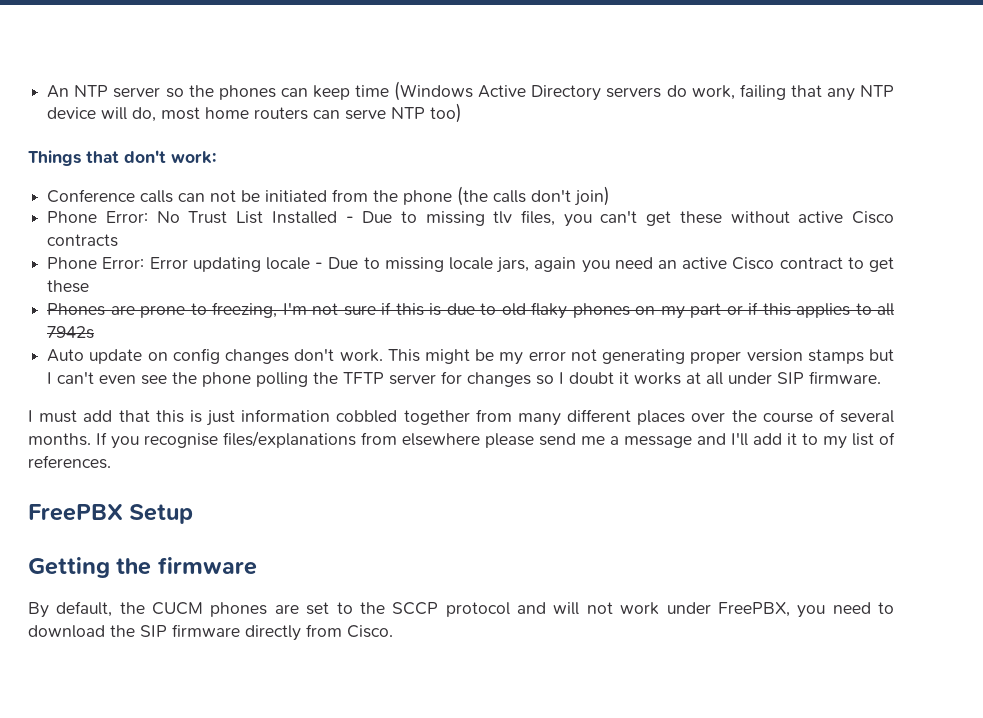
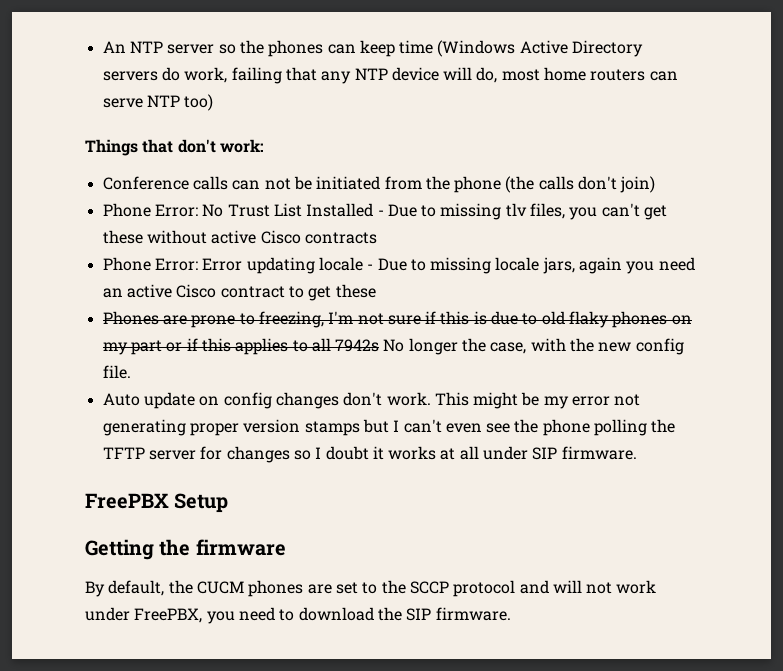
(95, 332) none -> [383,338,684,355] [102,365,131,379] No longer the case, with the new config file.
[28,409,894,426] [28,431,895,449] [28,455,111,469] // I must add that this is just information cobbled together from many different places over the course of several months. If you recognise files/explanations from elsewhere please send me a message and I'll add it to my list of references. -> (637, 453) none
[172,624,393,641] firmware directly from Cisco. -> [435,607,511,621] firmware.

